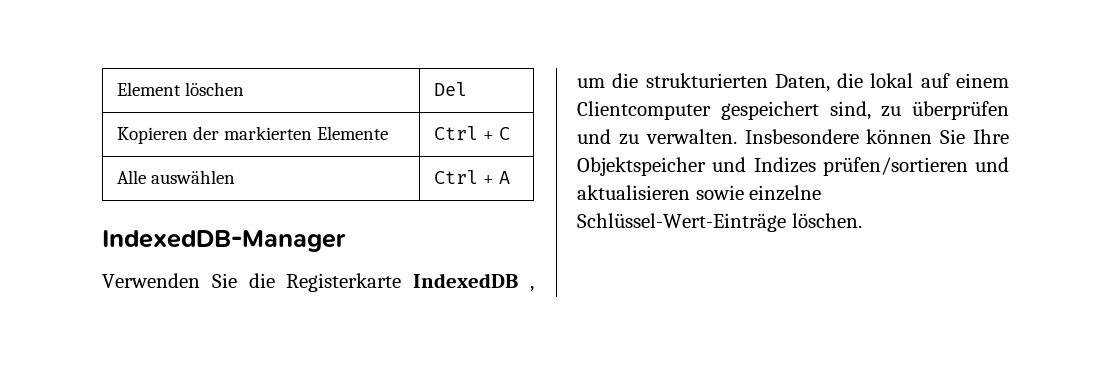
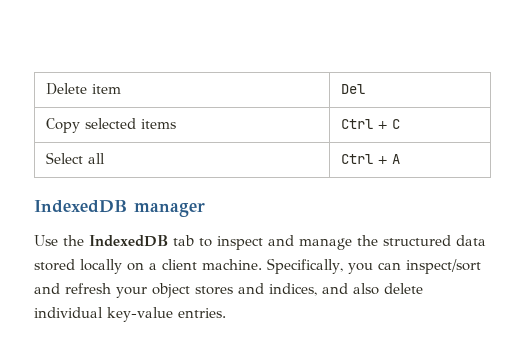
[116,82,244,96] Element löschen -> [45,83,121,95] Delete item
[116,126,388,144] Kopieren der markierten Elemente -> [45,118,176,133] Copy selected items
[116,170,235,184] Alle auswählen -> [45,152,105,164] Select all
[102,230,346,252] [102,273,534,292] [577,73,1009,92] [577,101,1009,120] [577,129,1009,145] [577,157,1009,176] [577,185,822,201] [577,213,862,232] IndexedDB-Manager // Verwenden Sie die Registerkarte IndexedDB , um die strukturierten Daten, die lokal auf einem Clientcomputer gespeichert sind, zu überprüfen und zu verwalten. Insbesondere können Sie Ihre Objektspeicher und Indizes prüfen/sortieren und aktualisieren sowie einzelne Schlüssel-Wert-Einträge löschen. -> [34,200,205,217] [34,235,486,250] [34,258,481,274] [34,283,423,298] [34,307,226,322] IndexedDB manager // Use the IndexedDB tab to inspect and manage the structured data stored locally on a client machine. Specifically, you can inspect/sort and refresh your object stores and indices, and also delete individual key-value entries.

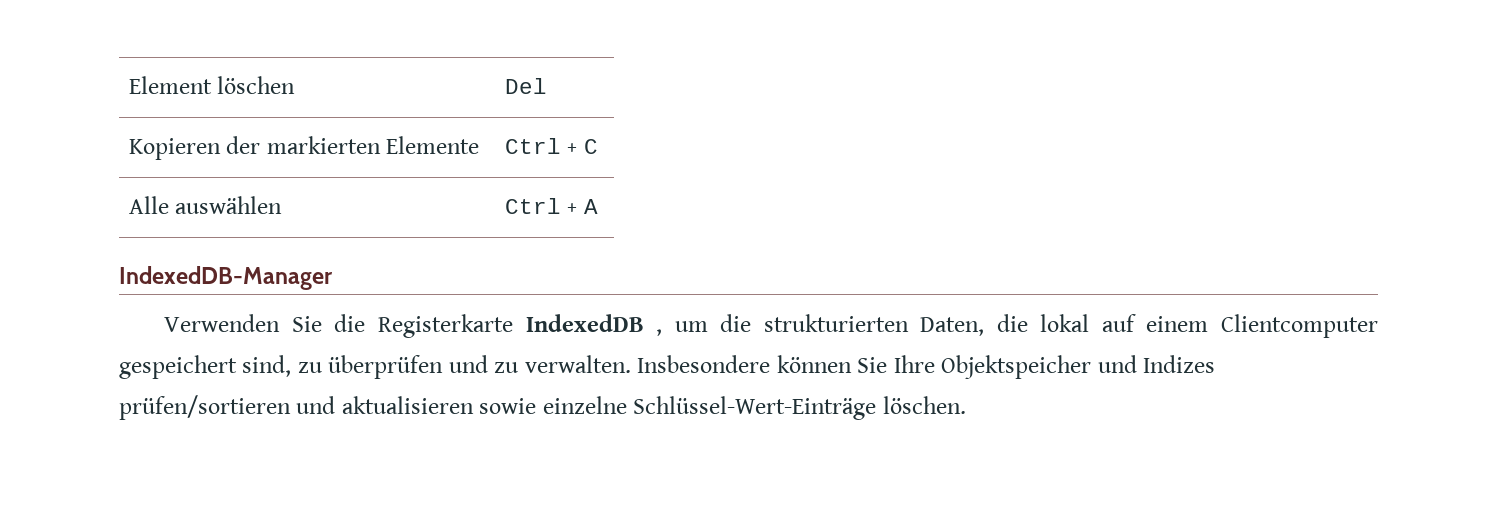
[45,83,121,95] Delete item -> [128,76,296,94] Element löschen
[45,118,176,133] Copy selected items -> [128,136,480,160] Kopieren der markierten Elemente
[45,152,105,164] Select all -> [128,196,283,214] Alle auswählen
[34,200,205,217] [34,235,486,250] [34,258,481,274] [34,283,423,298] [34,307,226,322] IndexedDB manager // Use the IndexedDB tab to inspect and manage the structured data stored locally on a client machine. Specifically, you can inspect/sort and refresh your object stores and indices, and also delete individual key-value entries. -> [119,266,333,290] [164,314,1378,338] [119,355,1216,379] [119,395,966,420] IndexedDB-Manager // Verwenden Sie die Registerkarte IndexedDB , um die strukturierten Daten, die lokal auf einem Clientcomputer gespeichert sind, zu überprüfen und zu verwalten. Insbesondere können Sie Ihre Objektspeicher und Indizes prüfen/sortieren und aktualisieren sowie einzelne Schlüssel-Wert-Einträge löschen.

